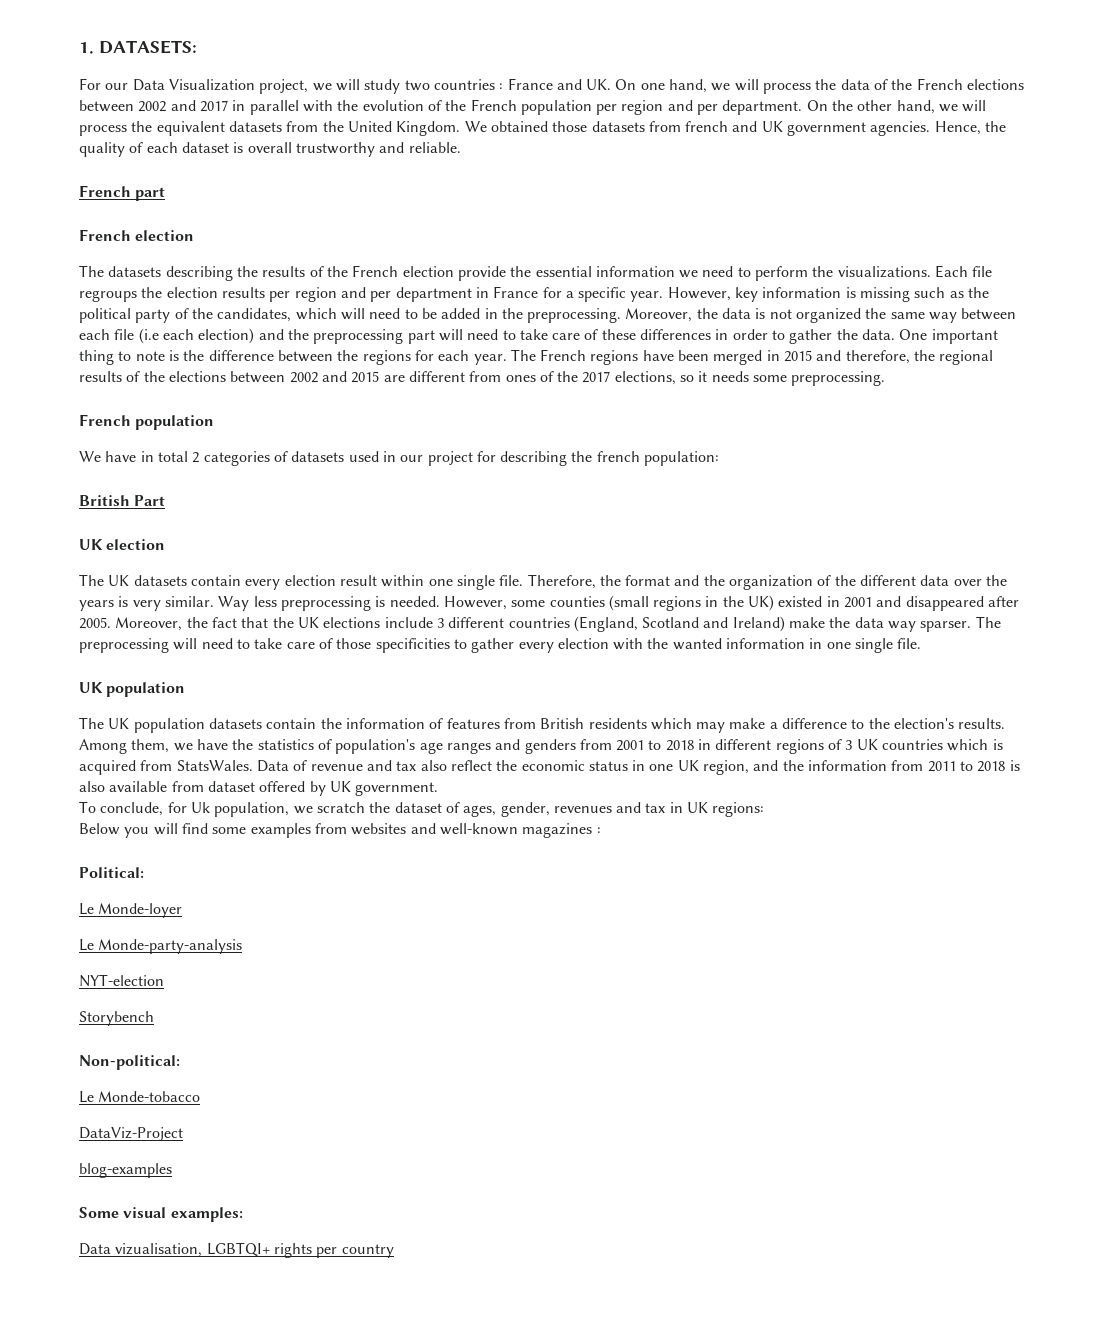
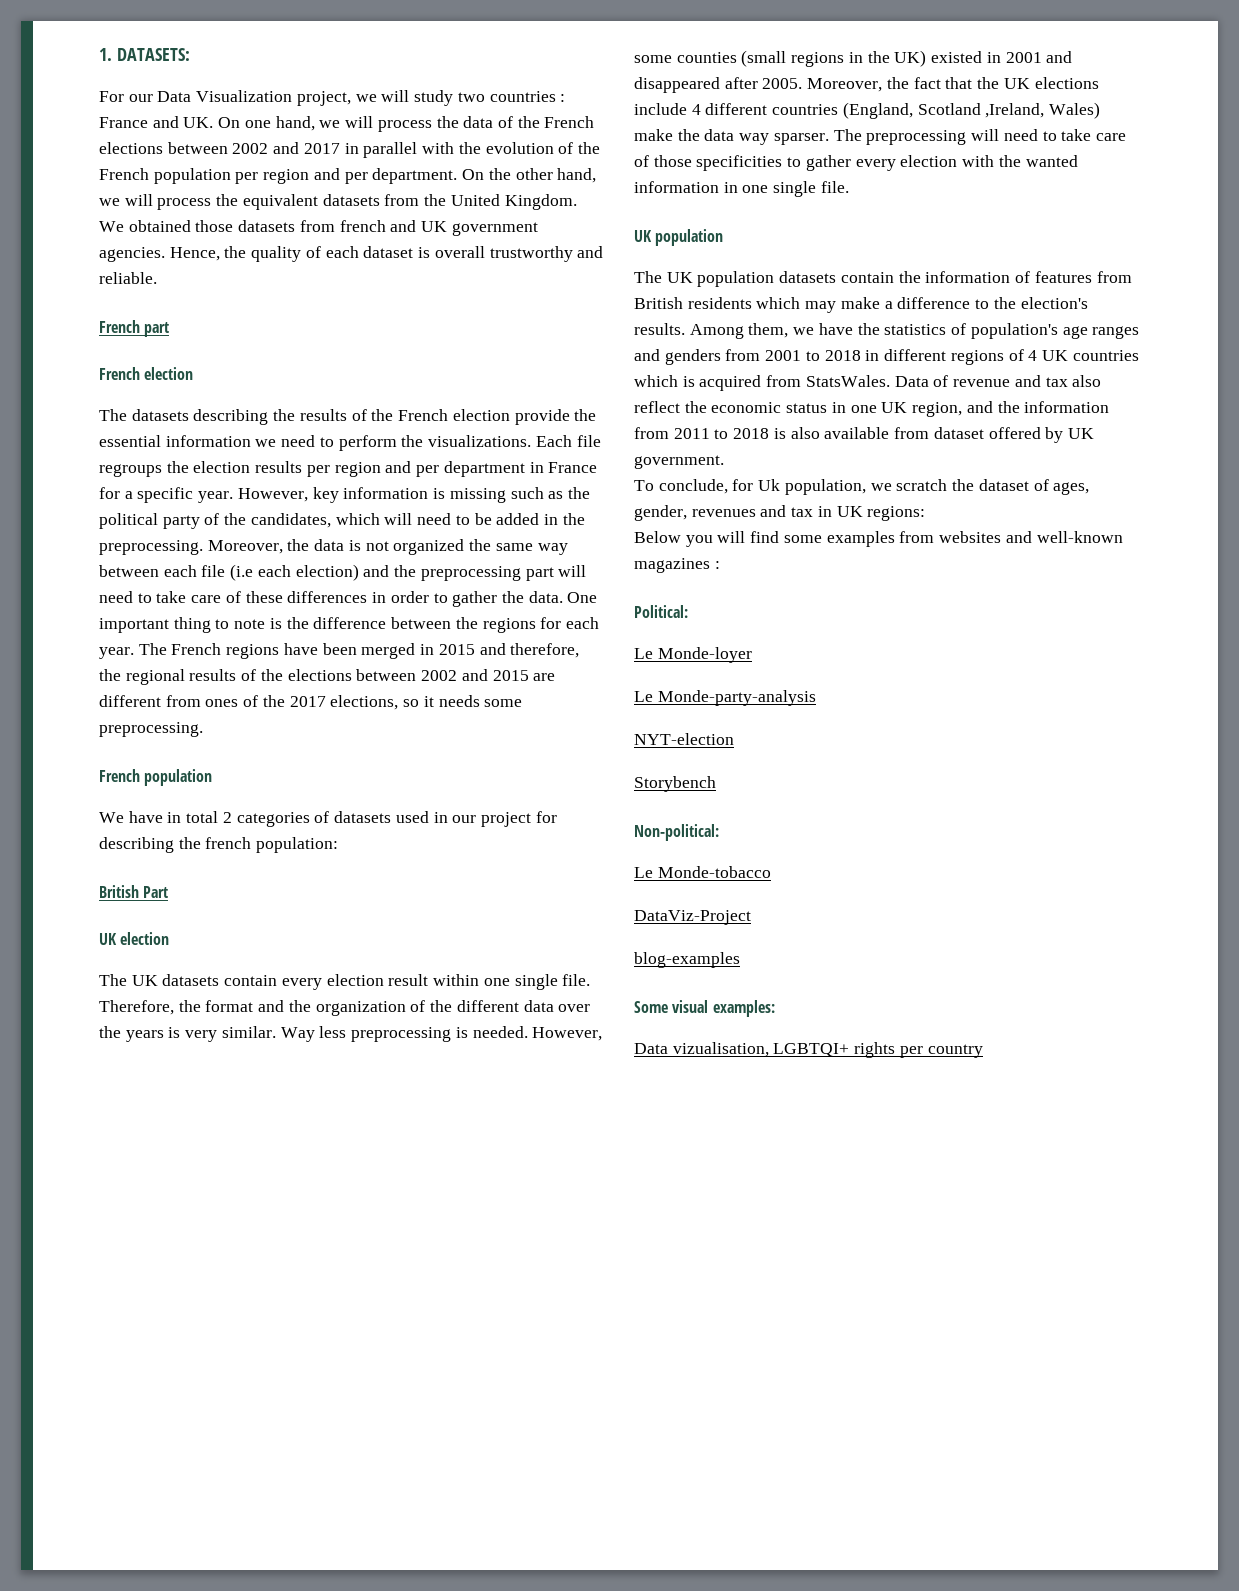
[436,618,444,628] 3 -> [691,104,701,115] 4
[703,616,785,632] and Ireland) -> [985,102,1101,119] ,Ireland, Wales)
[845,740,853,750] 3 -> [1028,350,1038,361] 4

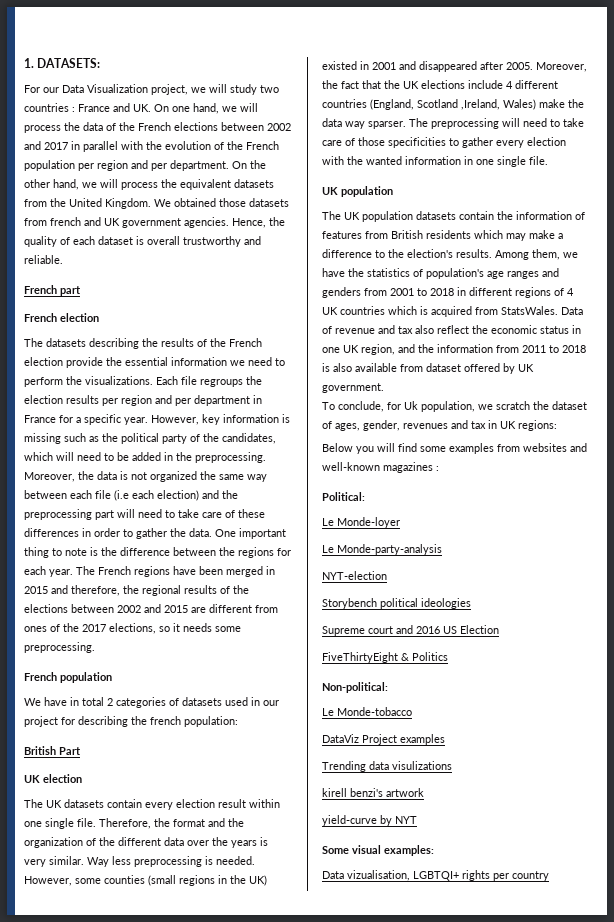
[634,824,719,841] [634,866,771,878] [634,910,751,925] [634,952,740,968] // Non-political: // Le Monde-tobacco // DataViz-Project // blog-examples -> [380,598,471,609] [322,625,499,636] [322,652,448,663] [322,682,388,693] [322,707,412,716] [322,734,445,745] [322,761,452,772] [322,788,424,797] [322,815,417,826] political ideologies // Supreme court and 2016 US Election // FiveThirtyEight & Politics // Non-political: // Le Monde-tobacco // DataViz Project examples // Trending data visulizations // kirell benzi's artwork // yield-curve by NYT

